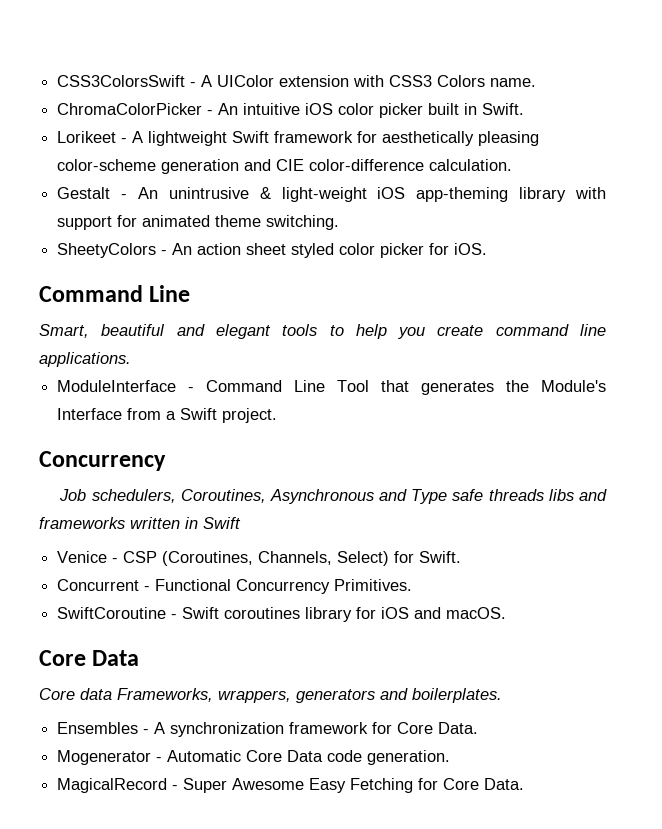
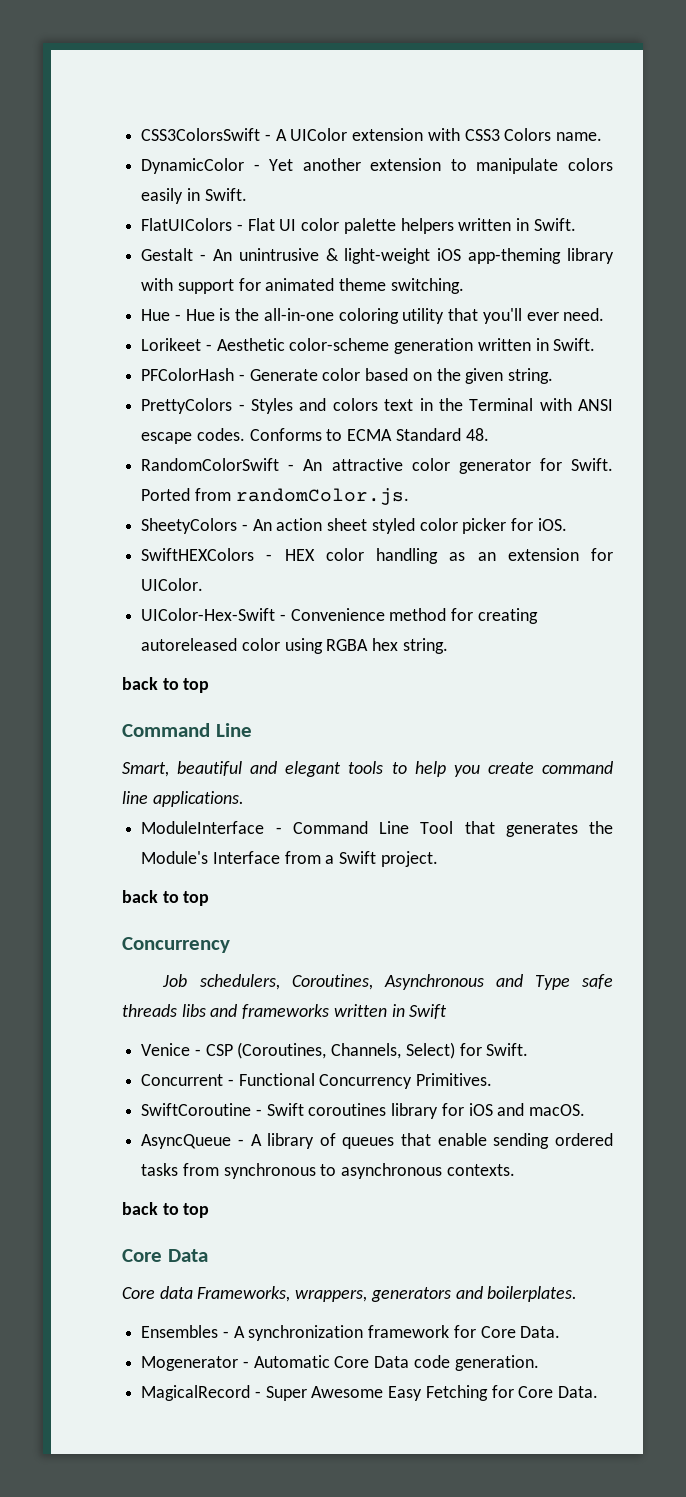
[57,103,525,118] [57,131,540,146] [57,159,513,174] ChromaColorPicker - An intuitive iOS color picker built in Swift. // Lorikeet - A lightweight Swift framework for aesthetically pleasing color-scheme generation and CIE color-difference calculation. -> [141,158,613,174] [141,188,247,204] [141,218,576,234] DynamicColor - Yet another extension to manipulate colors easily in Swift. // FlatUIColors - Flat UI color palette helpers written in Swift.
(340, 222) none -> [141,308,605,324] [141,338,596,354] [141,368,554,384] [141,398,613,414] [141,428,489,444] [141,458,613,474] [141,488,409,505] // Hue - Hue is the all-in-one coloring utility that you'll ever need. // Lorikeet - Aesthetic color-scheme generation written in Swift. // PFColorHash - Generate color based on the given string. // PrettyColors - Styles and colors text in the Terminal with ANSI escape codes. Conforms to ECMA Standard 48. // RandomColorSwift - An attractive color generator for Swift. Ported from randomColor.js.
(488, 249) none -> [141,548,613,564] [141,578,204,591] [141,608,538,624] [141,638,448,654] [122,677,210,693] // SwiftHEXColors - HEX color handling as an extension for UIColor. // UIColor-Hex-Swift - Convenience method for creating autoreleased color using RGBA hex string. // back to top
(278, 415) none -> [122,890,210,906] // back to top
(507, 613) none -> [141,1133,614,1149] [141,1163,515,1179] [122,1202,210,1218] // AsyncQueue - A library of queues that enable sending ordered tasks from synchronous to asynchronous contexts. // back to top

